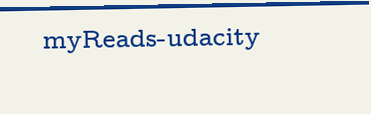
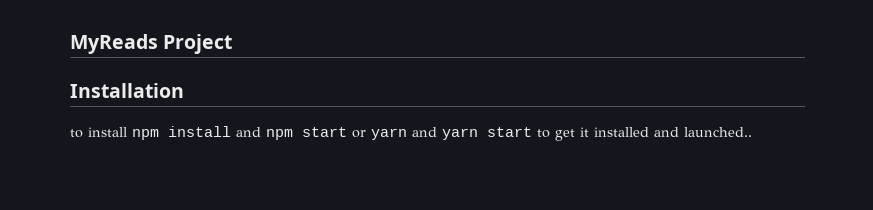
[42,27,260,54] myReads-udacity -> [70,34,233,54] [70,83,184,98] [70,126,752,141] MyReads Project // Installation // to install npm install and npm start or yarn and yarn start to get it installed and launched..

